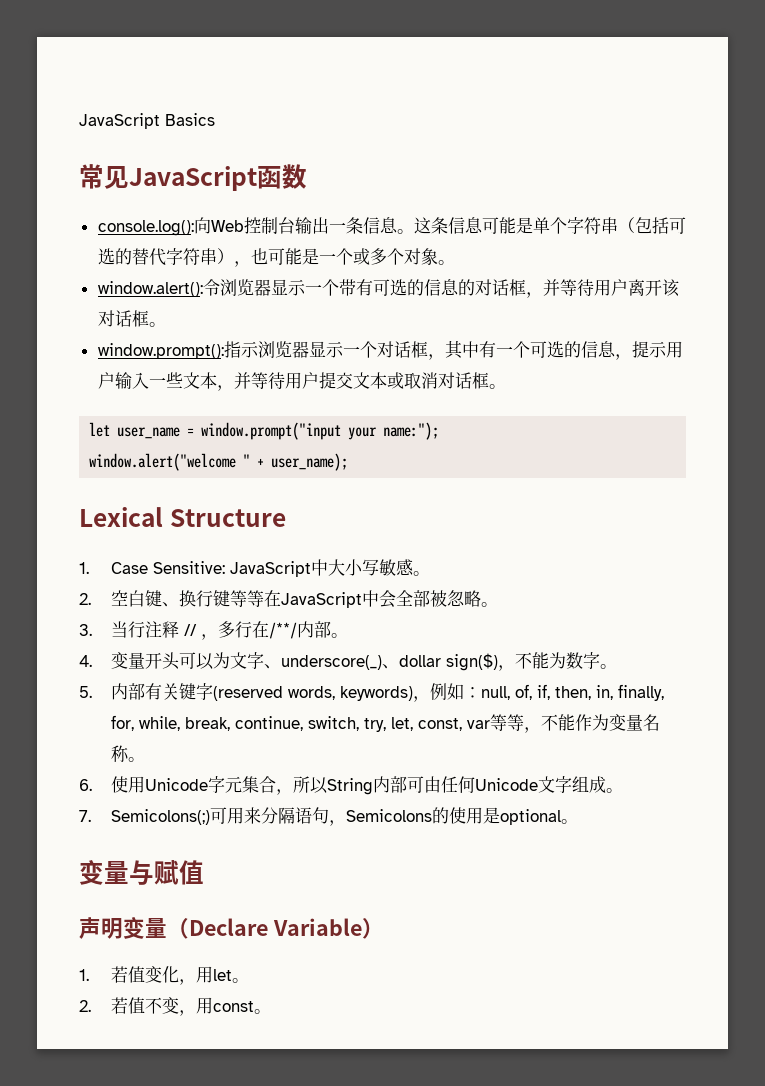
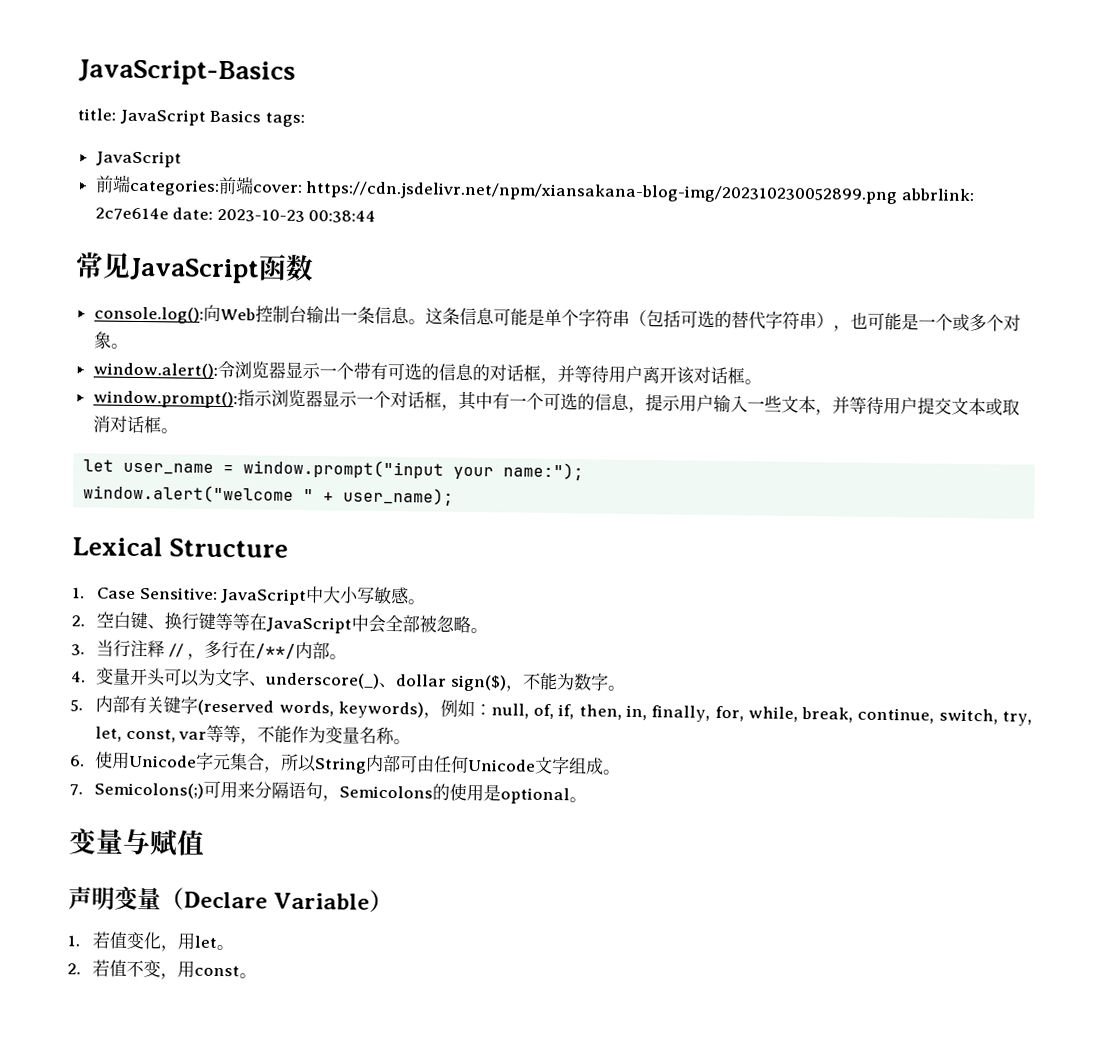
(79, 121) none -> [78,59,296,86] [77,108,116,121] JavaScript-Basics // title:
(215, 119) none -> [264,112,305,127] [95,150,182,168] [94,174,975,205] [94,207,377,223] tags: // JavaScript // 前端categories:前端cover: https://cdn.jsdelivr.net/npm/xiansakana-blog-img/202310230052899.png abbrlink: 2c7e614e date: 2023-10-23 00:38:44

